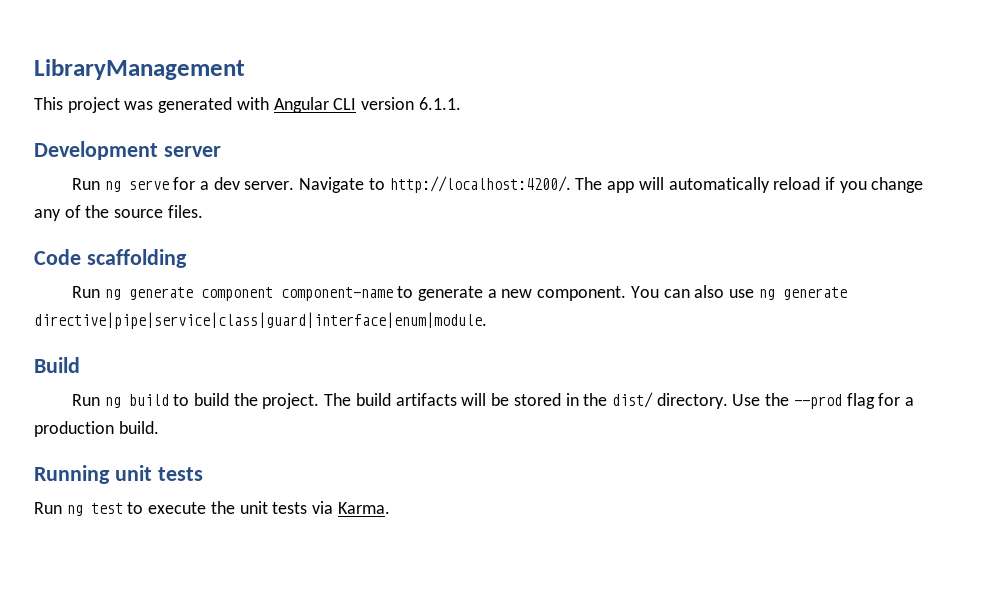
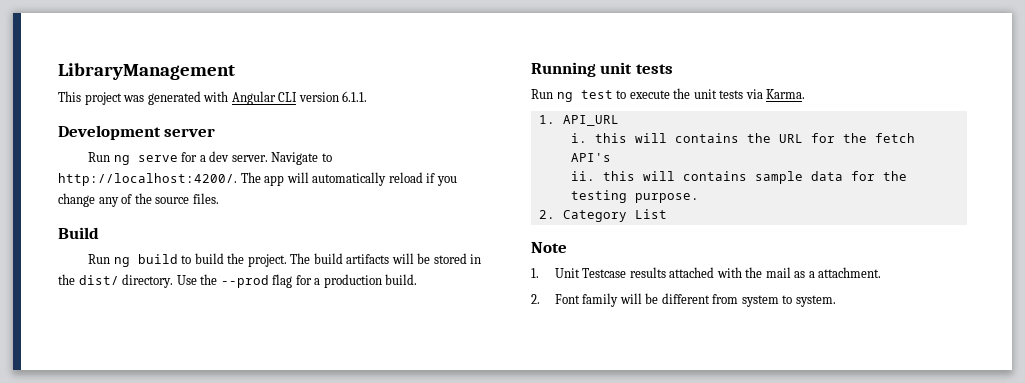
[34,249,187,268] [71,285,847,301] [34,312,487,329] // Code scaffolding // Run ng generate component component-name to generate a new component. You can also use ng generate directive|pipe|service|class|guard|interface|enum|module. -> (219, 198) none
(390, 508) none -> [538,115,619,126] [570,133,915,143] [570,153,611,162] [570,171,907,184] [570,190,699,203] [538,209,667,222] [531,242,567,253] [531,267,882,278] [531,293,836,307] // 1. API_URL // i. this will contains the URL for the fetch API's // ii. this will contains sample data for the testing purpose. // 2. Category List // Note // 1. Unit Testcase results attached with the mail as a attachment. // 2. Font family will be different from system to system.

